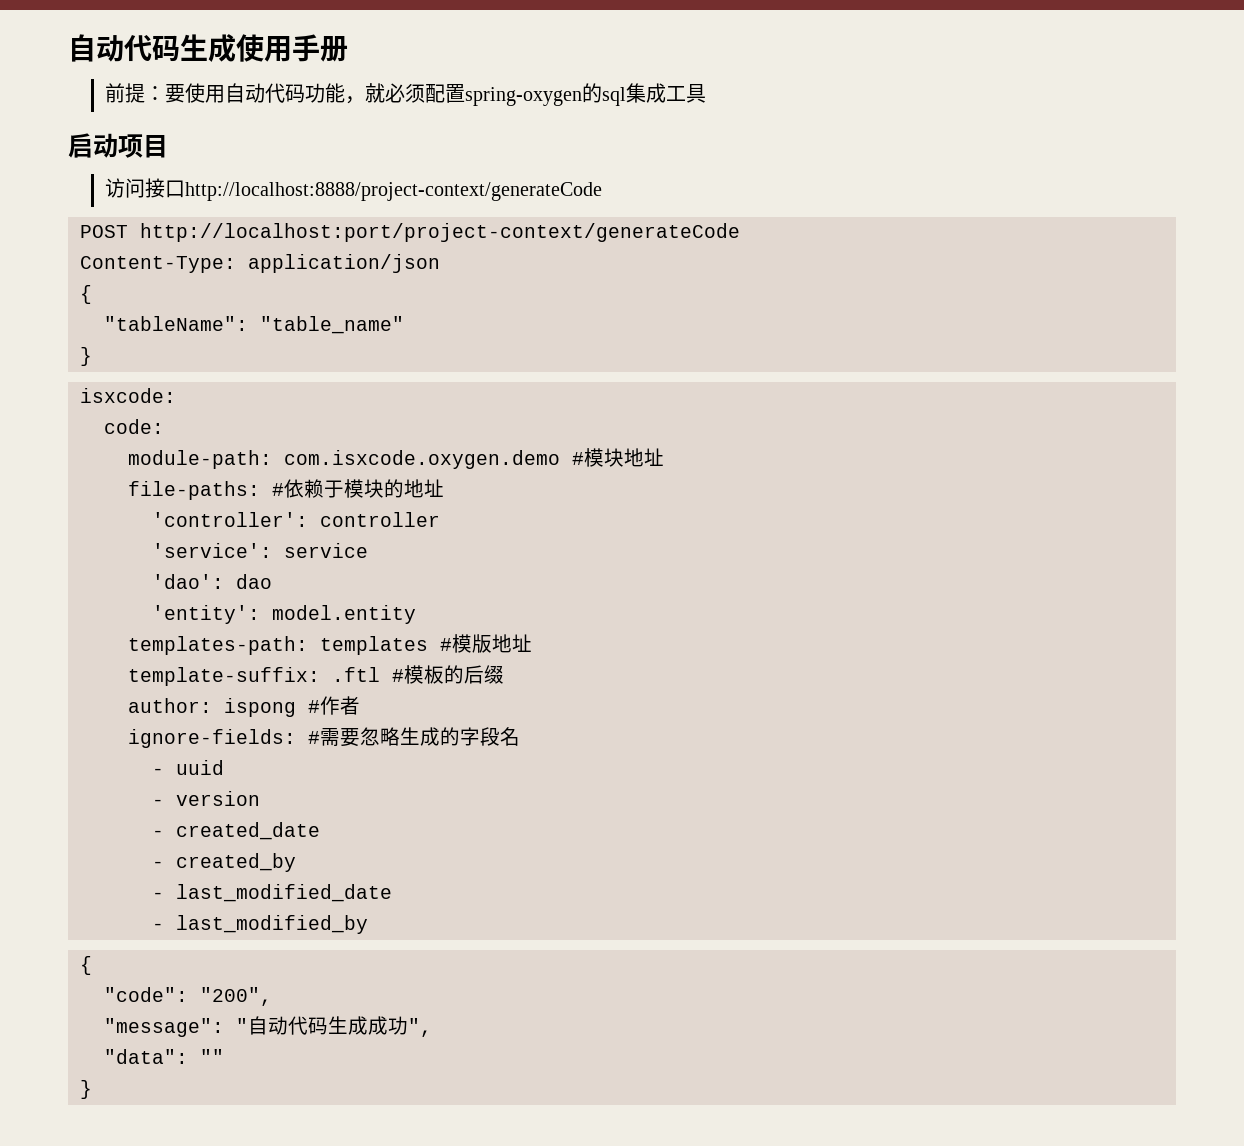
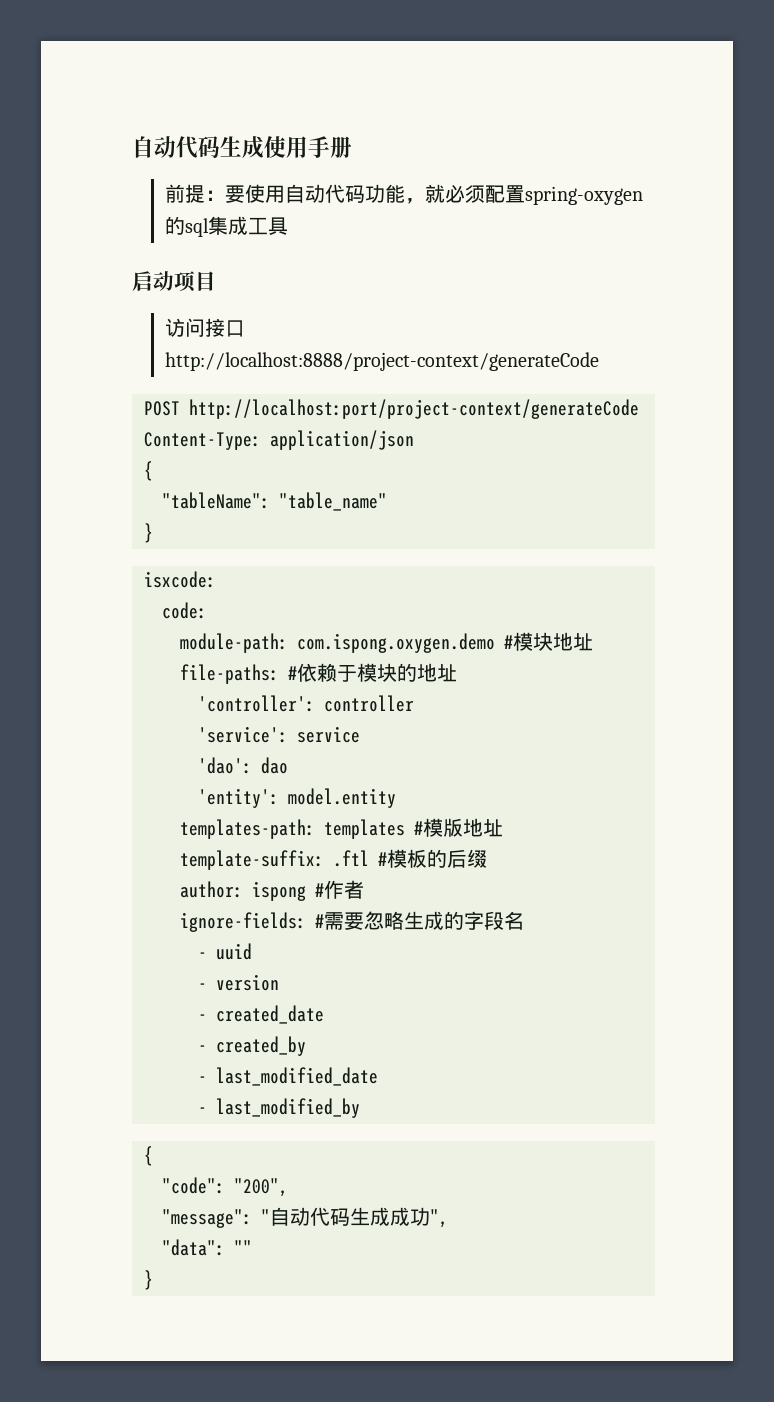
[284,450,560,469] com.isxcode.oxygen.demo -> [297,633,495,653] com.ispong.oxygen.demo

